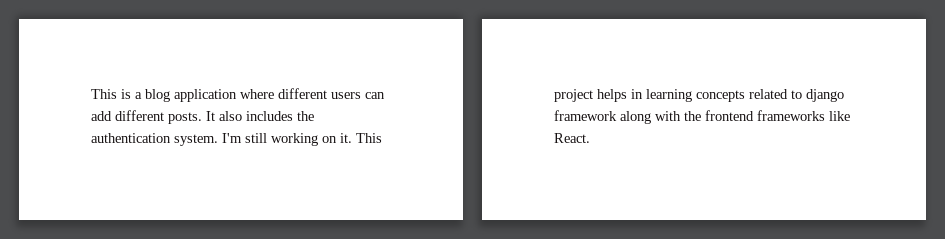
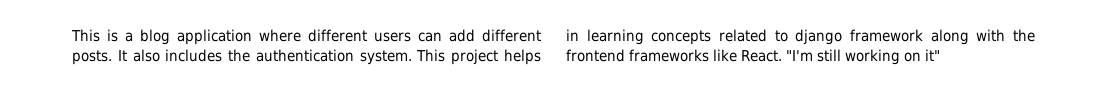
[222,133,352,146] I'm still working on it. -> (412, 57) none
(590, 138) none -> [786,49,940,65] "I'm still working on it"

